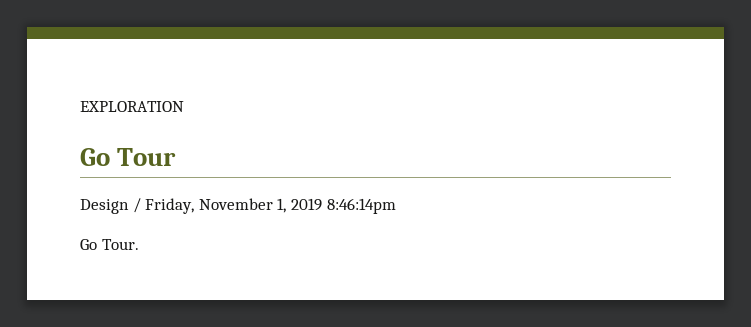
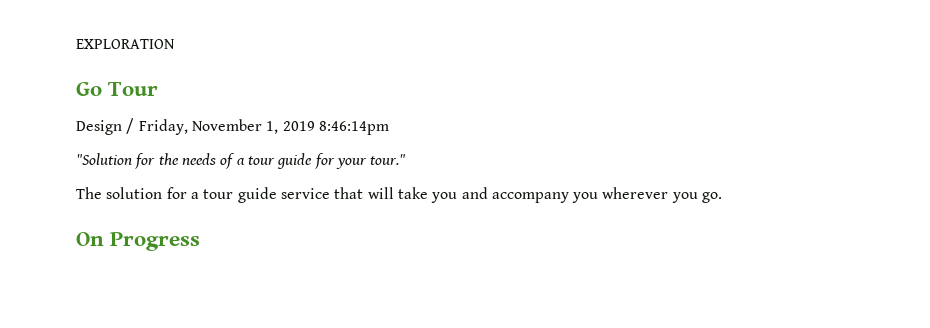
[80,239,139,250] Go Tour. -> [76,153,407,169] [76,187,723,203] [76,232,201,251] "Solution for the needs of a tour guide for your tour." // The solution for a tour guide service that will take you and accompany you wherever you go. // On Progress

